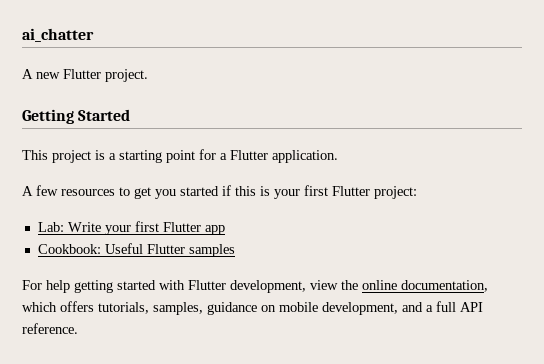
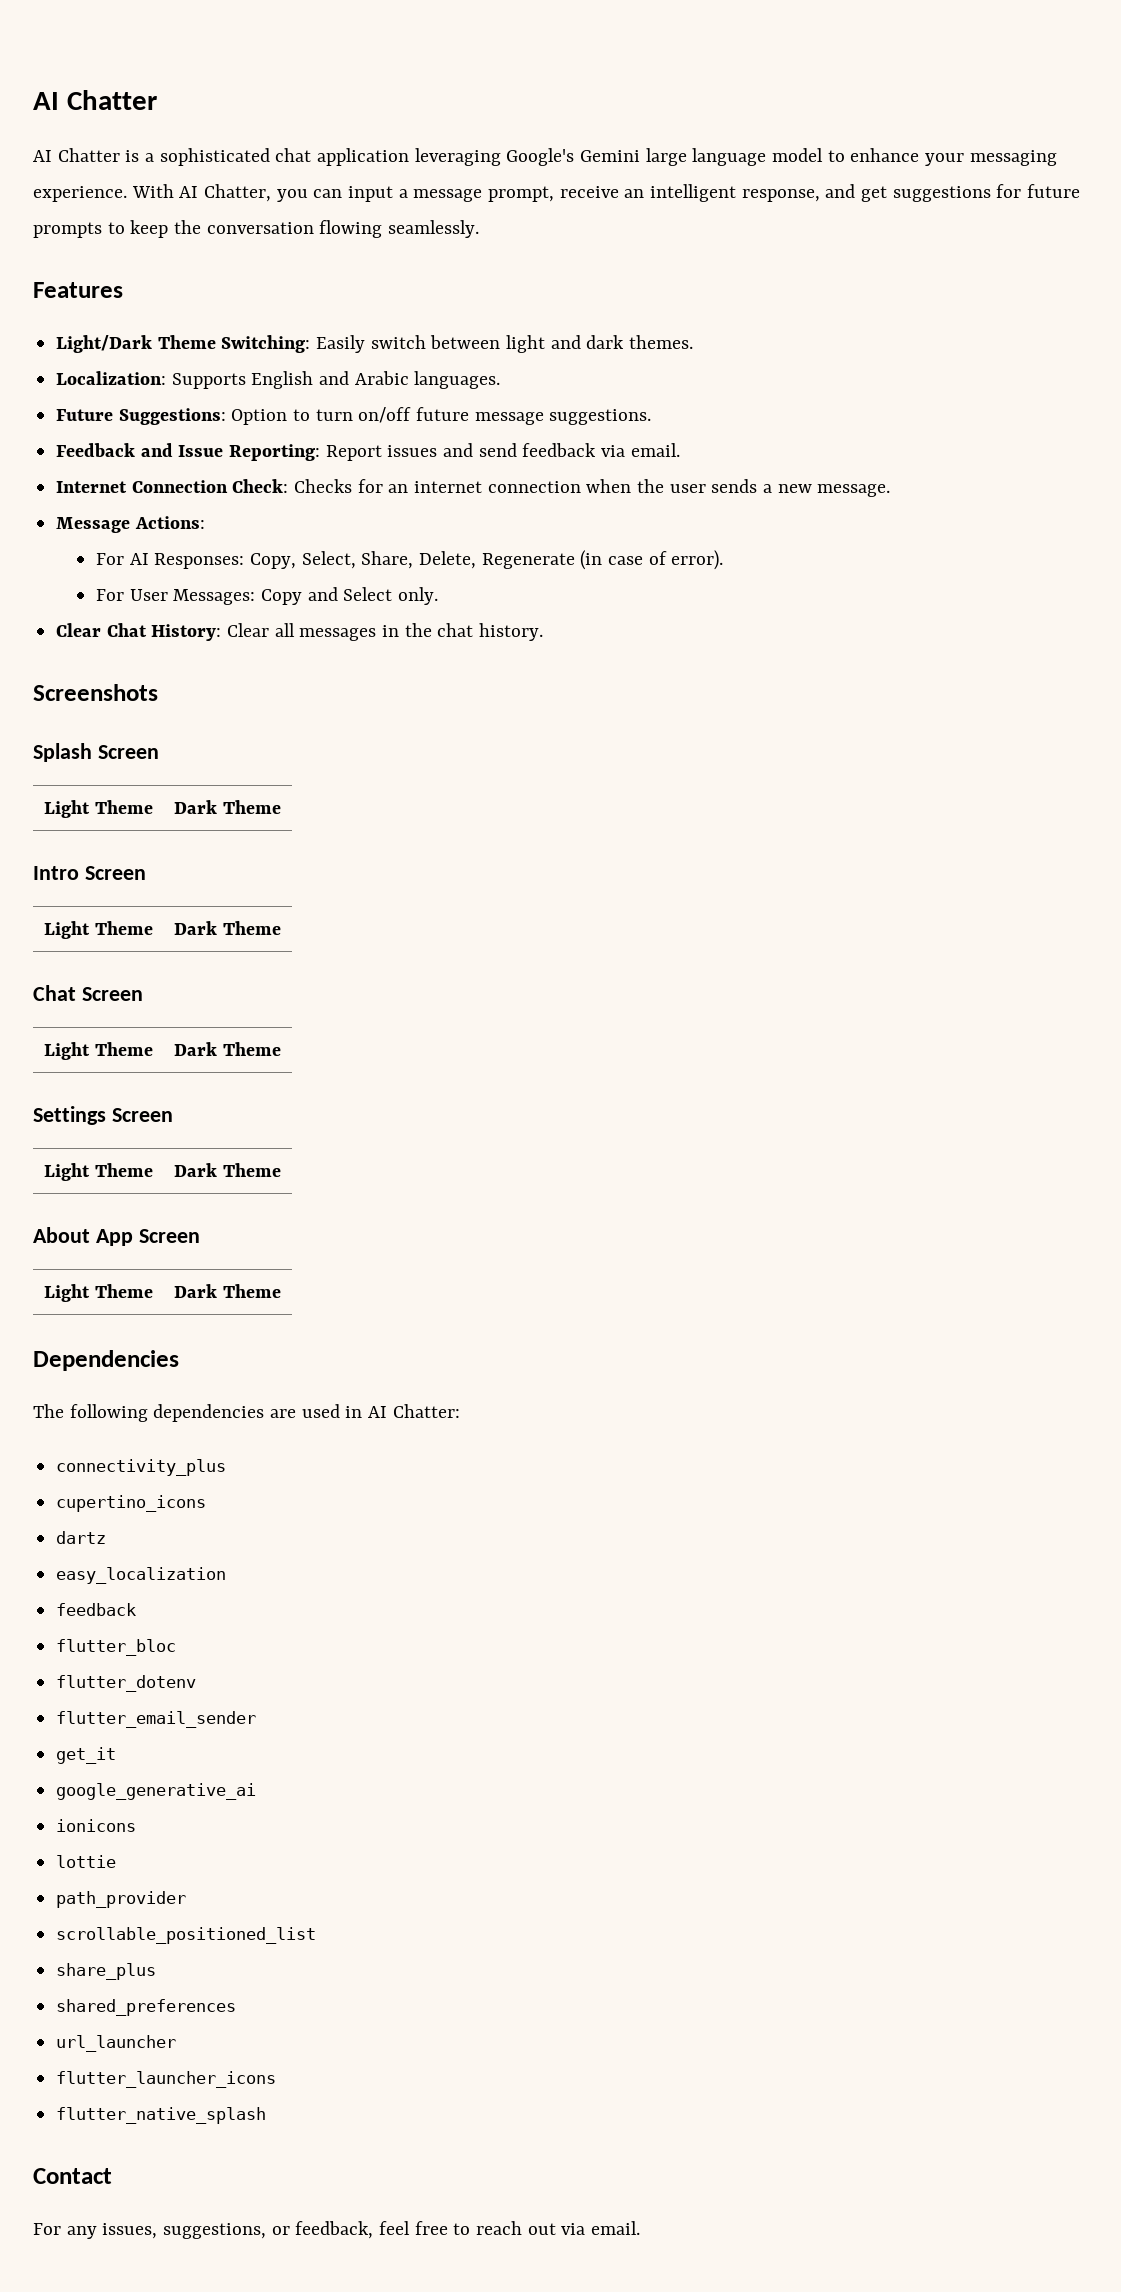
[22,28,94,42] [22,69,148,82] [22,109,131,124] [22,149,338,163] [22,185,417,199] [37,221,225,235] [37,243,235,257] [22,280,488,293] [22,301,483,315] [22,323,78,334] ai_chatter // A new Flutter project. // Getting Started // This project is a starting point for a Flutter application. // A few resources to get you started if this is your first Flutter project: // Lab: Write your first Flutter app // Cookbook: Useful Flutter samples // For help getting started with Flutter development, view the online documentation, which offers tutorials, samples, guidance on mobile development, and a full API reference. -> [33,90,157,110] [33,148,1057,166] [33,184,1081,202] [33,220,480,238] [33,282,123,298] [56,335,694,353] [56,371,501,389] [56,407,652,425] [56,443,680,461] [56,479,891,497] [56,516,205,533] [96,550,724,570] [96,587,439,605] [56,623,544,641] [33,684,158,701] [33,743,159,762] [44,800,153,818] [174,800,281,814] [33,866,146,880] [44,921,153,939] [174,921,281,935] [33,985,143,1001] [44,1042,153,1060] [174,1042,281,1056] [33,1106,173,1125] [44,1163,153,1181] [174,1163,281,1177] [33,1227,200,1246] [44,1284,153,1302] [174,1284,281,1298] [33,1350,179,1371] [33,1404,460,1422] [56,1459,227,1476] [56,1495,207,1512] [56,1531,107,1544] [56,1567,227,1584] [56,1603,137,1616] [56,1639,177,1656] [56,1675,197,1692] [56,1711,257,1728] [56,1747,117,1764] [56,1783,257,1800] [56,1819,137,1832] [56,1855,117,1868] [56,1891,187,1908] [56,1927,317,1944] [56,1963,157,1980] [56,1999,237,2016] [56,2035,177,2052] [56,2071,277,2088] [56,2107,267,2124] [33,2168,112,2184] [33,2221,641,2239] AI Chatter // AI Chatter is a sophisticated chat application leveraging Google's Gemini large language model to enhance your messaging experience. With AI Chatter, you can input a message prompt, receive an intelligent response, and get suggestions for future prompts to keep the conversation flowing seamlessly. // Features // Light/Dark Theme Switching: Easily switch between light and dark themes. // Localization: Supports English and Arabic languages. // Future Suggestions: Option to turn on/off future message suggestions. // Feedback and Issue Reporting: Report issues and send feedback via email. // Internet Connection Check: Checks for an internet connection when the user sends a new message. // Message Actions: // For AI Responses: Copy, Select, Share, Delete, Regenerate (in case of error). // For User Messages: Copy and Select only. // Clear Chat History: Clear all messages in the chat history. // Screenshots // Splash Screen // Light Theme | Dark Theme // Intro Screen // Light Theme | Dark Theme // Chat Screen // Light Theme | Dark Theme // Settings Screen // Light Theme | Dark Theme // About App Screen // Light Theme | Dark Theme // Dependencies // The following dependencies are used in AI Chatter: // connectivity_plus // cupertino_icons // dartz // easy_localization // feedback // flutter_bloc // flutter_dotenv // flutter_email_sender // get_it // google_generative_ai // ionicons // lottie // path_provider // scrollable_positioned_list // share_plus // shared_preferences // url_launcher // flutter_launcher_icons // flutter_native_splash // Contact // For any issues, suggestions, or feedback, feel free to reach out via email.

